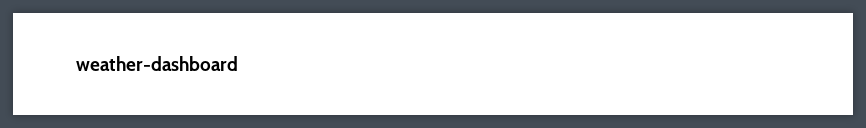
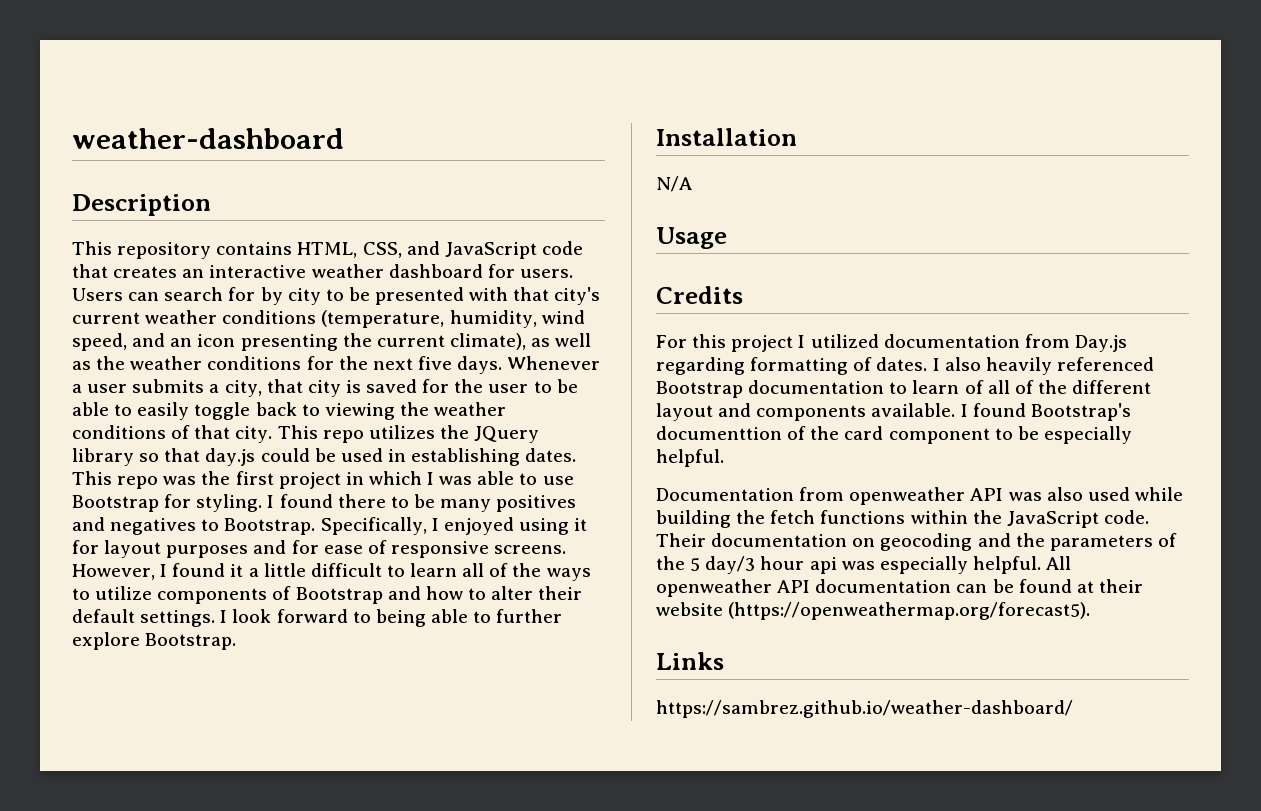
(238, 63) none -> [72,194,211,216] [72,241,583,259] [72,264,573,278] [72,287,601,305] [72,310,585,328] [72,333,592,351] [72,356,601,374] [72,379,578,397] [72,402,507,420] [72,425,540,443] [72,448,577,466] [72,471,574,489] [72,494,577,512] [72,517,588,535] [72,540,567,558] [72,563,591,581] [72,586,583,604] [72,609,563,627] [72,632,237,650] [656,128,797,146] [656,176,692,192] [656,227,727,249] [656,286,743,304] [656,334,1127,352] [656,357,1154,375] [656,380,1152,398] [656,403,1131,421] [656,426,1132,444] [656,449,724,467] [656,487,1183,505] [656,510,1149,528] [656,533,1177,551] [656,556,1072,574] [656,579,1143,597] [656,602,1091,620] [656,652,724,670] [656,700,1073,718] // Description // This repository contains HTML, CSS, and JavaScript code that creates an interactive weather dashboard for users. Users can search for by city to be presented with that city's current weather conditions (temperature, humidity, wind speed, and an icon presenting the current climate), as well as the weather conditions for the next five days. Whenever a user submits a city, that city is saved for the user to be able to easily toggle back to viewing the weather conditions of that city. This repo utilizes the JQuery library so that day.js could be used in establishing dates. This repo was the first project in which I was able to use Bootstrap for styling. I found there to be many positives and negatives to Bootstrap. Specifically, I enjoyed using it for layout purposes and for ease of responsive screens. However, I found it a little difficult to learn all of the ways to utilize components of Bootstrap and how to alter their default settings. I look forward to being able to further explore Bootstrap. // Installation // N/A // Usage // Credits // For this project I utilized documentation from Day.js regarding formatting of dates. I also heavily referenced Bootstrap documentation to learn of all of the different layout and components available. I found Bootstrap's documenttion of the card component to be especially helpful. // Documentation from openweather API was also used while building the fetch functions within the JavaScript code. Their documentation on geocoding and the parameters of the 5 day/3 hour api was especially helpful. All openweather API documentation can be found at their website (https://openweathermap.org/forecast5). // Links // https://sambrez.github.io/weather-dashboard/

